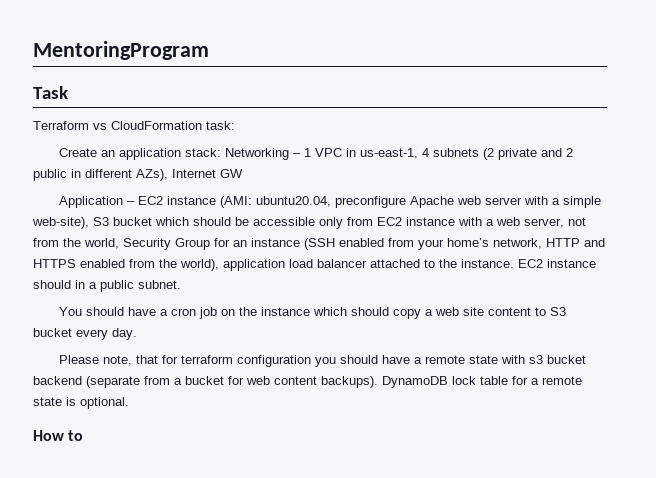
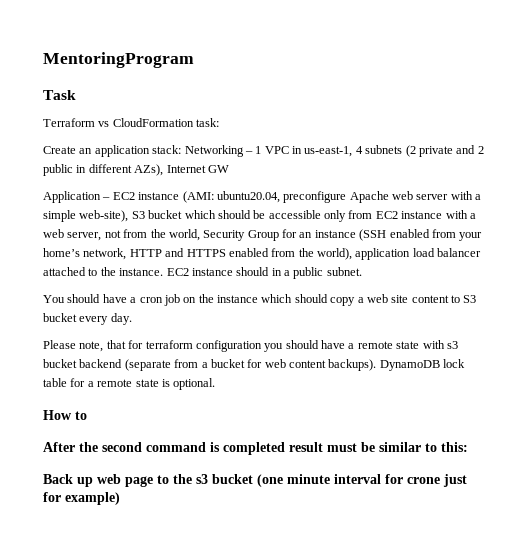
(84, 435) none -> [43,442,468,455] [43,474,467,487] [43,492,120,505] // After the second command is completed result must be similar to this: // Back up web page to the s3 bucket (one minute interval for crone just for example)

